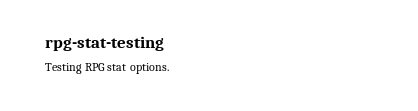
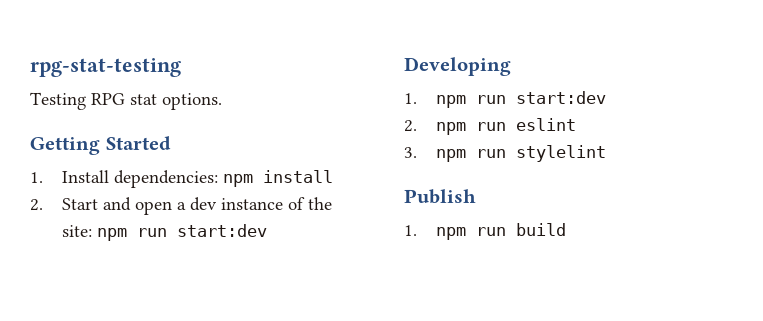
(169, 68) none -> [30,136,171,155] [30,170,334,188] [30,197,333,215] [62,224,268,241] [404,57,511,76] [404,91,607,108] [404,118,577,135] [404,145,607,162] [404,189,476,204] [404,223,567,240] // Getting Started // 1. Install dependencies: npm install // 2. Start and open a dev instance of the site: npm run start:dev // Developing // 1. npm run start:dev // 2. npm run eslint // 3. npm run stylelint // Publish // 1. npm run build

